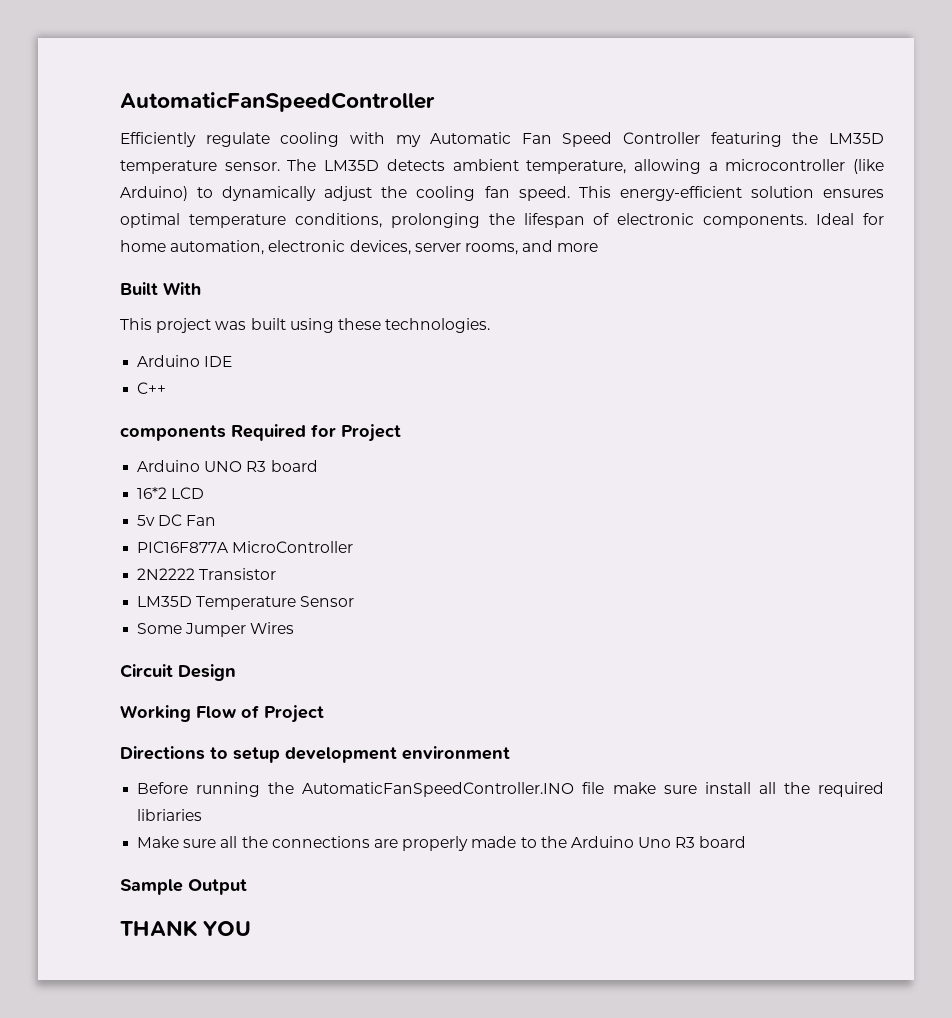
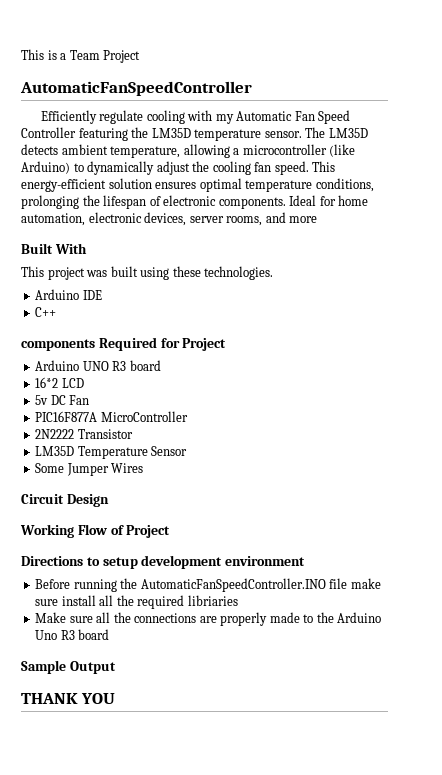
(120, 102) none -> [21,49,141,63] This is a Team Project //

